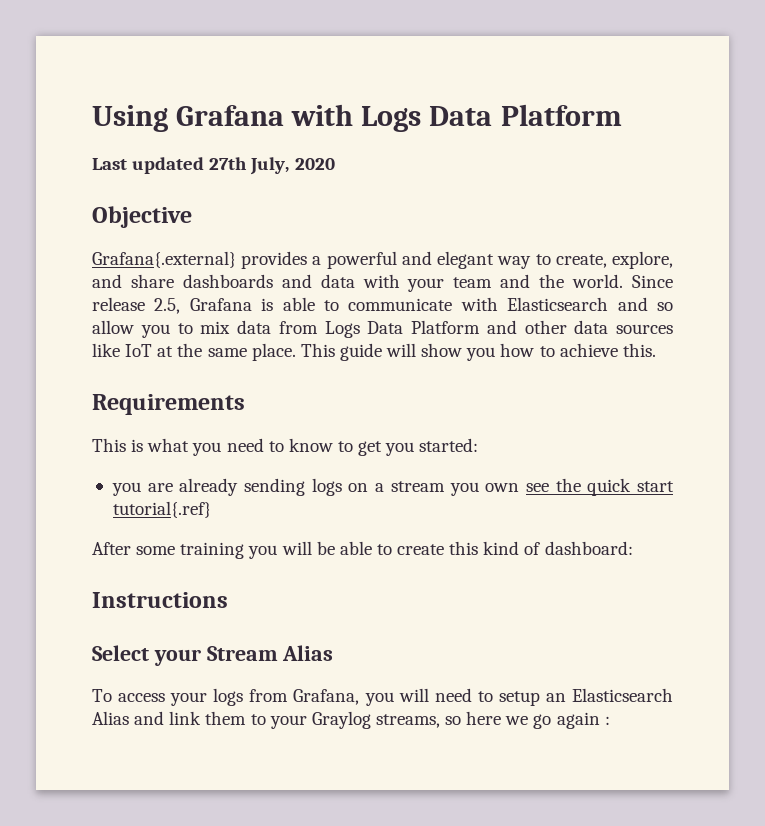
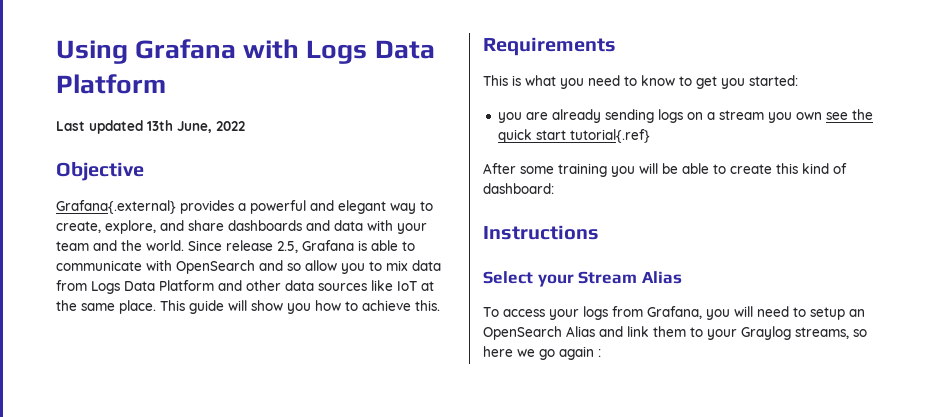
[209,157,335,175] 27th July, 2020 -> [147,120,245,133] 13th June, 2022
[507,297,609,311] Elasticsearch -> [176,260,255,274] OpenSearch
[571,688,673,702] Elasticsearch -> [483,326,562,340] OpenSearch

